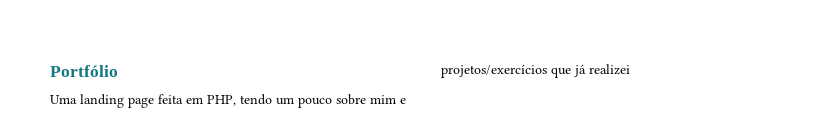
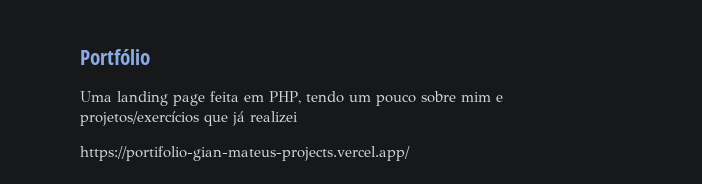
(630, 69) none -> [80,146,410,161] // https://portifolio-gian-mateus-projects.vercel.app/

